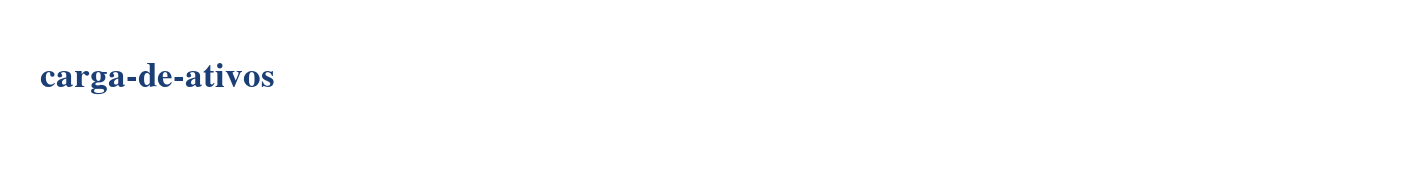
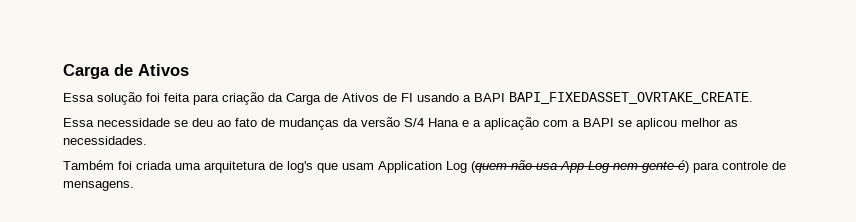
[40,63,275,95] carga-de-ativos -> [63,64,189,79] [63,92,753,105] [63,117,738,130] [63,136,147,145] [63,160,786,173] [63,181,134,191] Carga de Ativos // Essa solução foi feita para criação da Carga de Ativos de FI usando a BAPI BAPI_FIXEDASSET_OVRTAKE_CREATE. // Essa necessidade se deu ao fato de mudanças da versão S/4 Hana e a aplicação com a BAPI se aplicou melhor as necessidades. // Também foi criada uma arquitetura de log's que usam Application Log (quem não usa App Log nem gente é) para controle de mensagens.

